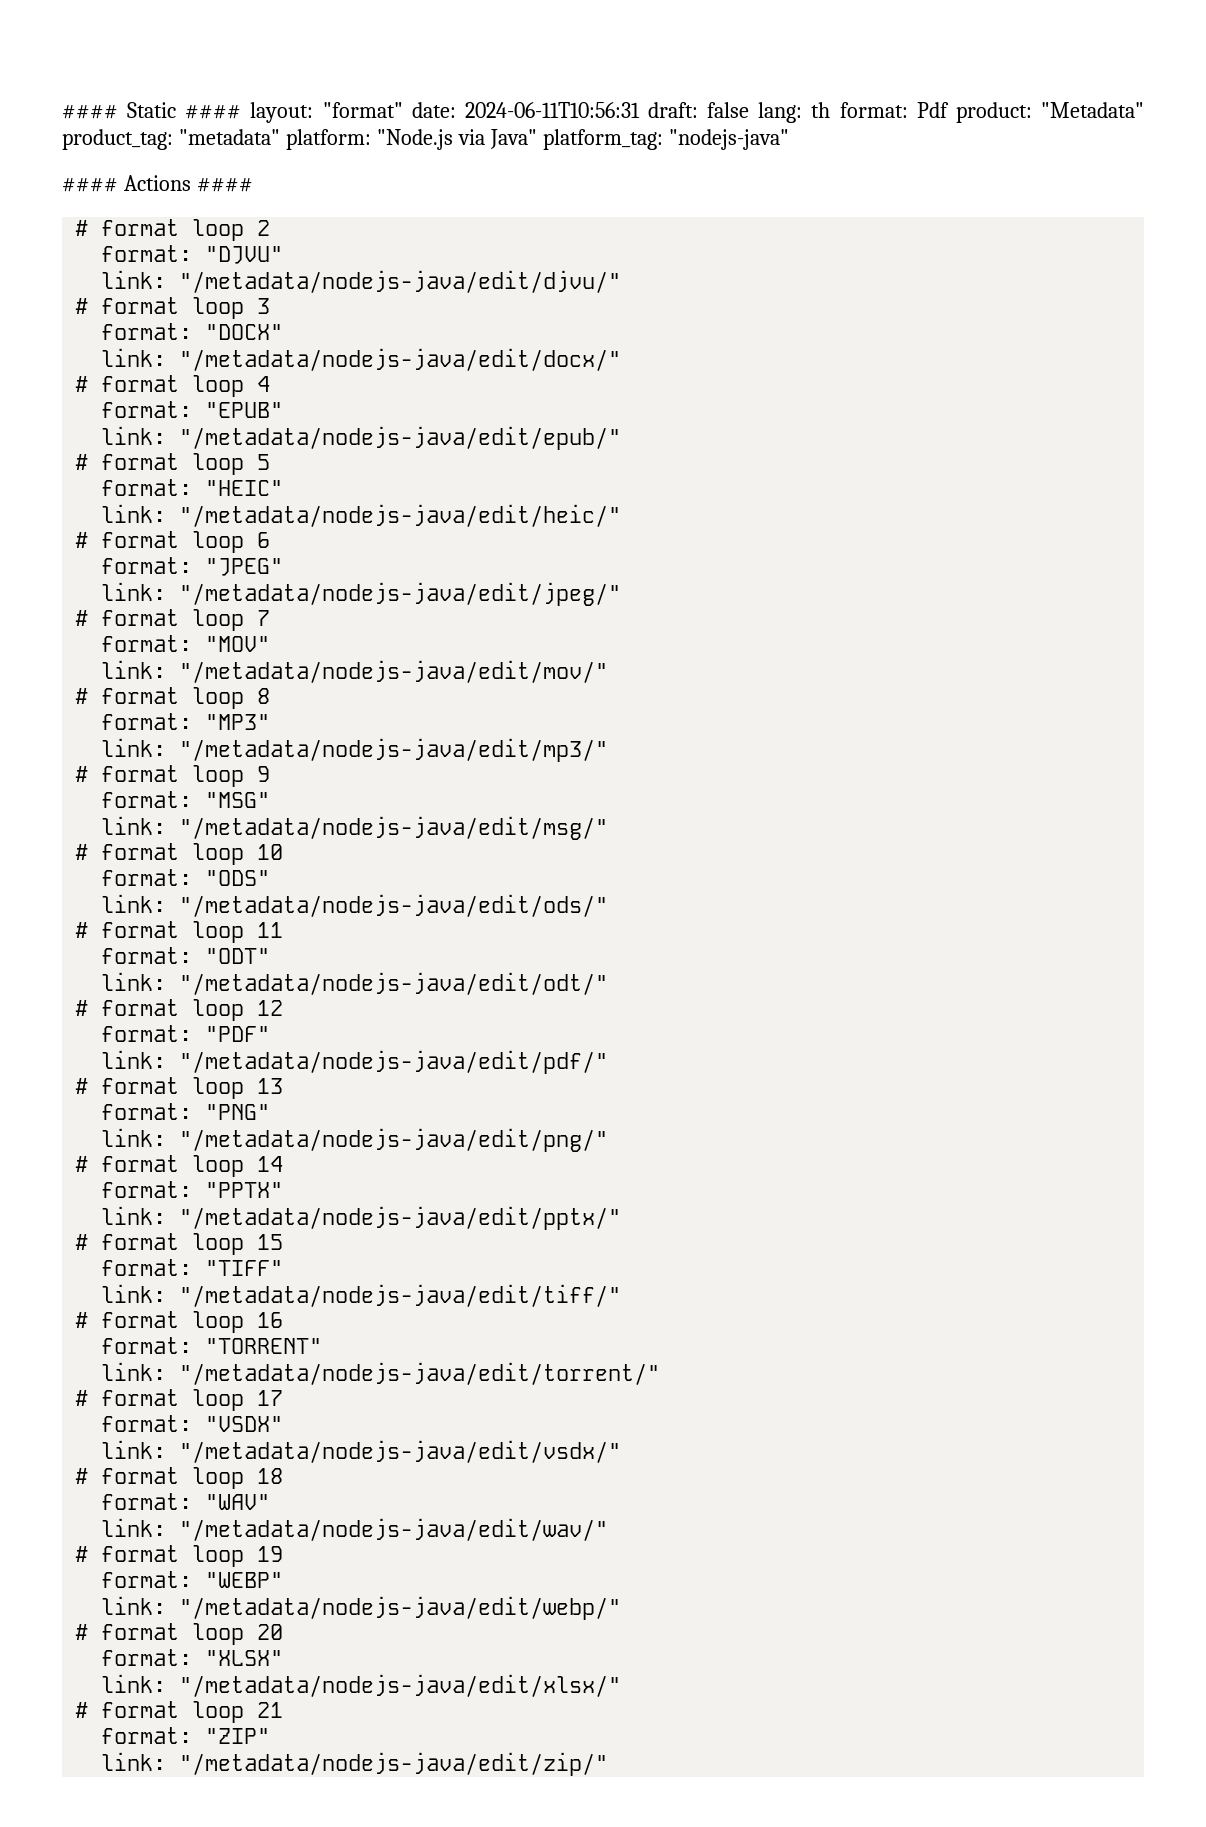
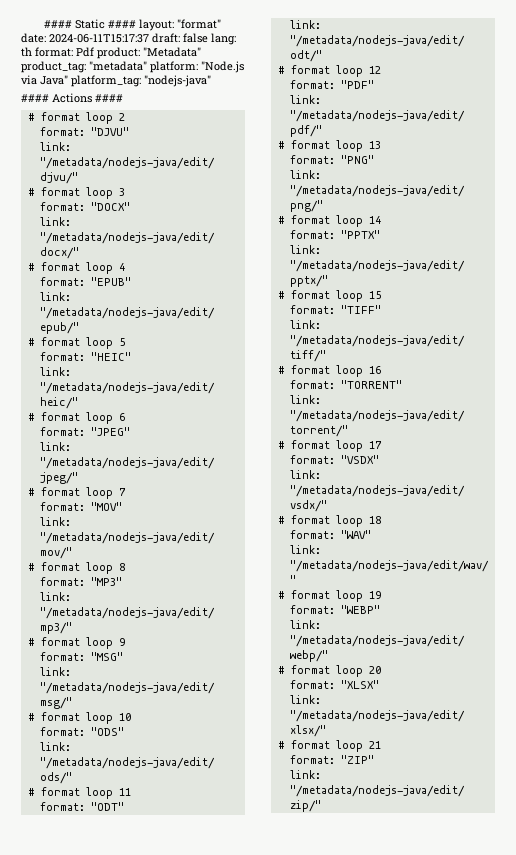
[464,102,640,118] 2024-06-11T10:56:31 -> [49,34,149,43] 2024-06-11T15:17:37

